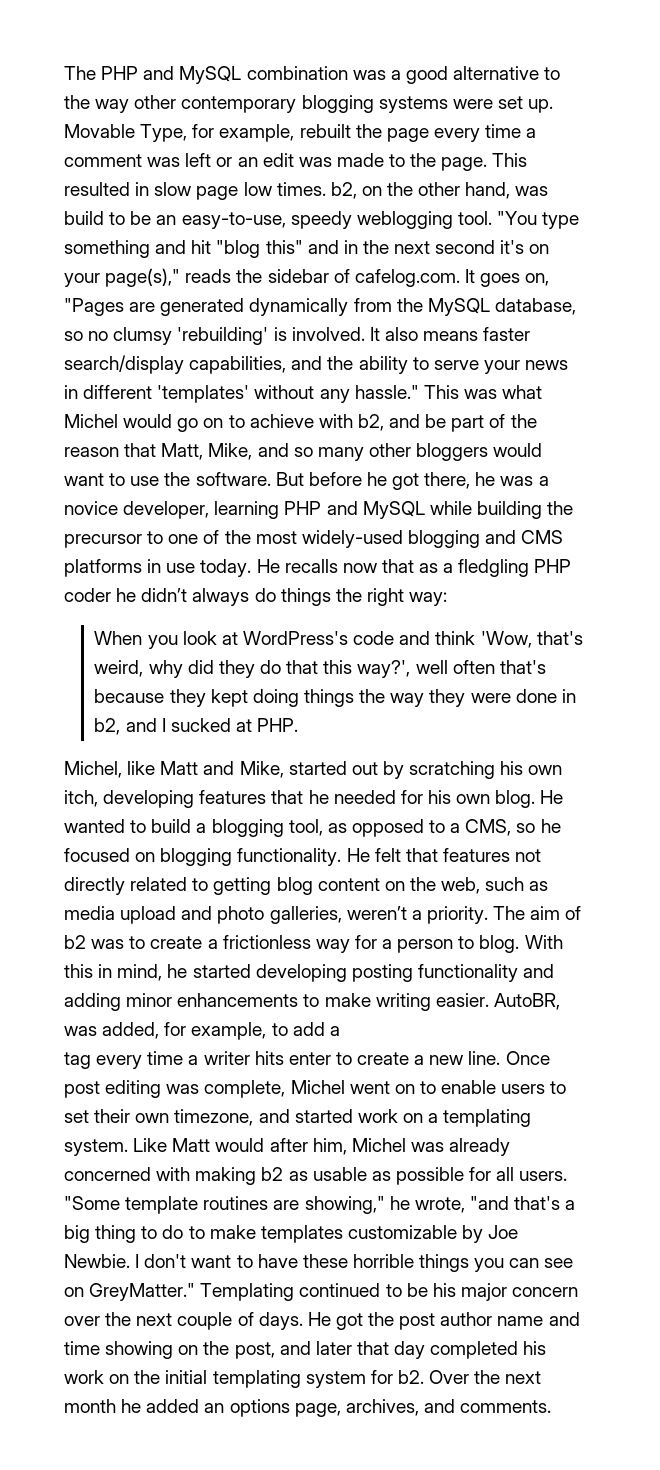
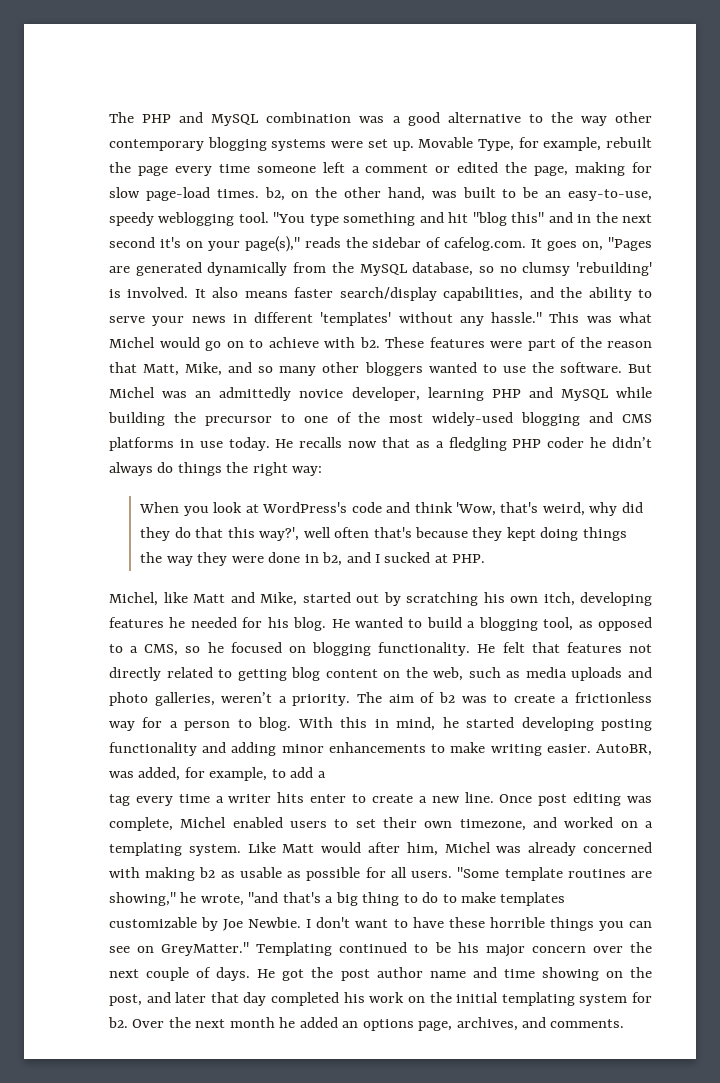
[526,128,537,138] [64,153,528,171] [64,182,272,200] a comment was left or an edit was made to the page. This resulted in slow page low -> [256,162,652,176] [109,187,210,201] someone left a comment or edited the page, making for slow page-load
[64,211,104,225] build -> [462,187,496,198] built
[357,414,447,431] b2, and be -> [359,337,522,348] b2. These features were
[493,443,543,457] [64,473,104,486] would want -> [428,362,477,373] wanted
[308,472,549,490] before he got there, he was a -> [109,387,292,401] Michel was an admittedly
[271,790,304,804] that -> (164, 622) none
[456,794,491,804] own -> (289, 622) none
[120,906,177,924] upload -> [571,667,623,681] uploads
[349,1080,497,1094] went on to enable -> [232,817,283,828] enabled
[294,1109,398,1123] started work -> [564,817,614,828] worked

